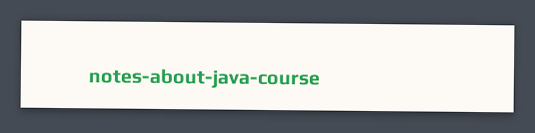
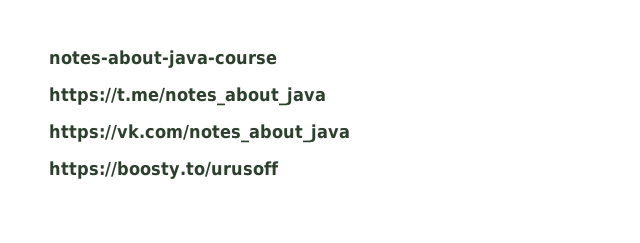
(320, 79) none -> [49,87,326,106] [49,124,350,143] [49,161,279,179] // https://t.me/notes_about_java // https://vk.com/notes_about_java // https://boosty.to/urusoff

